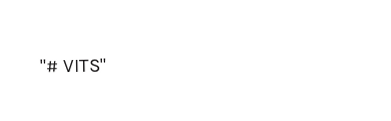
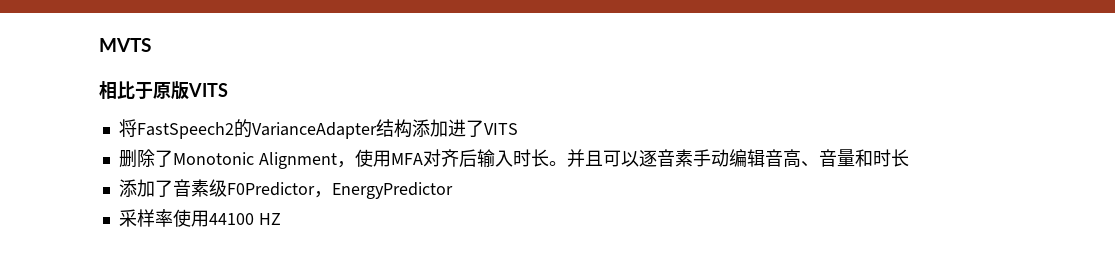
[39,58,108,74] "# VITS" -> [99,38,151,52] [99,81,228,100] [118,119,518,139] [118,149,909,169] [118,179,453,199] [118,209,281,227] MVTS // 相比于原版VITS // 将FastSpeech2的VarianceAdapter结构添加进了VITS // 删除了Monotonic Alignment，使用MFA对齐后输入时长。并且可以逐音素手动编辑音高、音量和时长 // 添加了音素级F0Predictor，EnergyPredictor // 采样率使用44100 HZ

